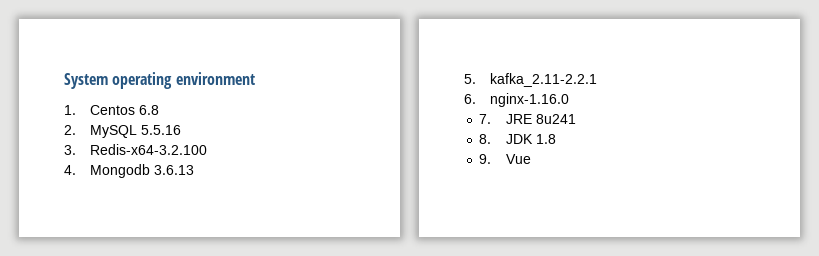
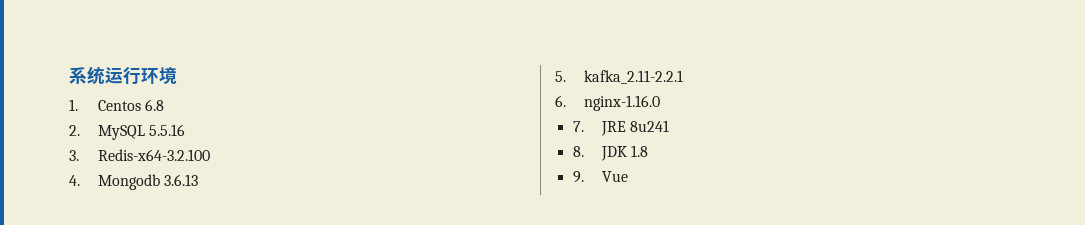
[64,72,255,89] System operating environment -> [69,66,177,85] 系统运行环境

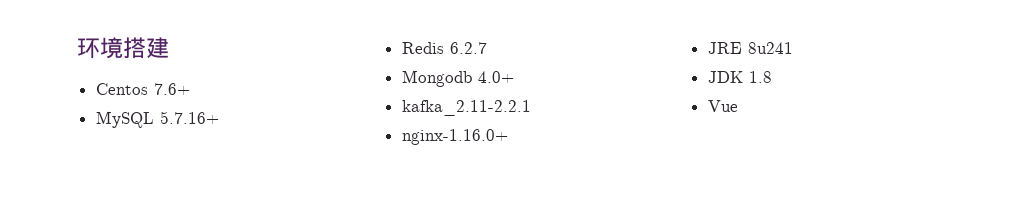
[69,66,141,85] 系统运行 -> (77, 48) none
[69,99,165,111] [69,124,186,140] [69,149,211,161] [69,174,199,190] [555,70,684,84] [555,95,661,111] [572,121,584,132] // 1. Centos 6.8 // 2. MySQL 5.5.16 // 3. Redis-x64-3.2.100 // 4. Mongodb 3.6.13 // 5. kafka_2.11-2.2.1 // 6. nginx-1.16.0 // 7. -> [123,37,169,59] [95,83,190,95] [95,111,219,128] [401,42,487,54] [401,70,514,87] [401,100,531,116] [401,129,508,145] 搭建 // Centos 7.6+ // MySQL 5.7.16+ // Redis 6.2.7 // Mongodb 4.0+ // kafka_2.11-2.2.1 // nginx-1.16.0+ //
[572,146,584,157] 8. -> (793, 48) none
[572,171,584,183] 9. -> (772, 77) none

